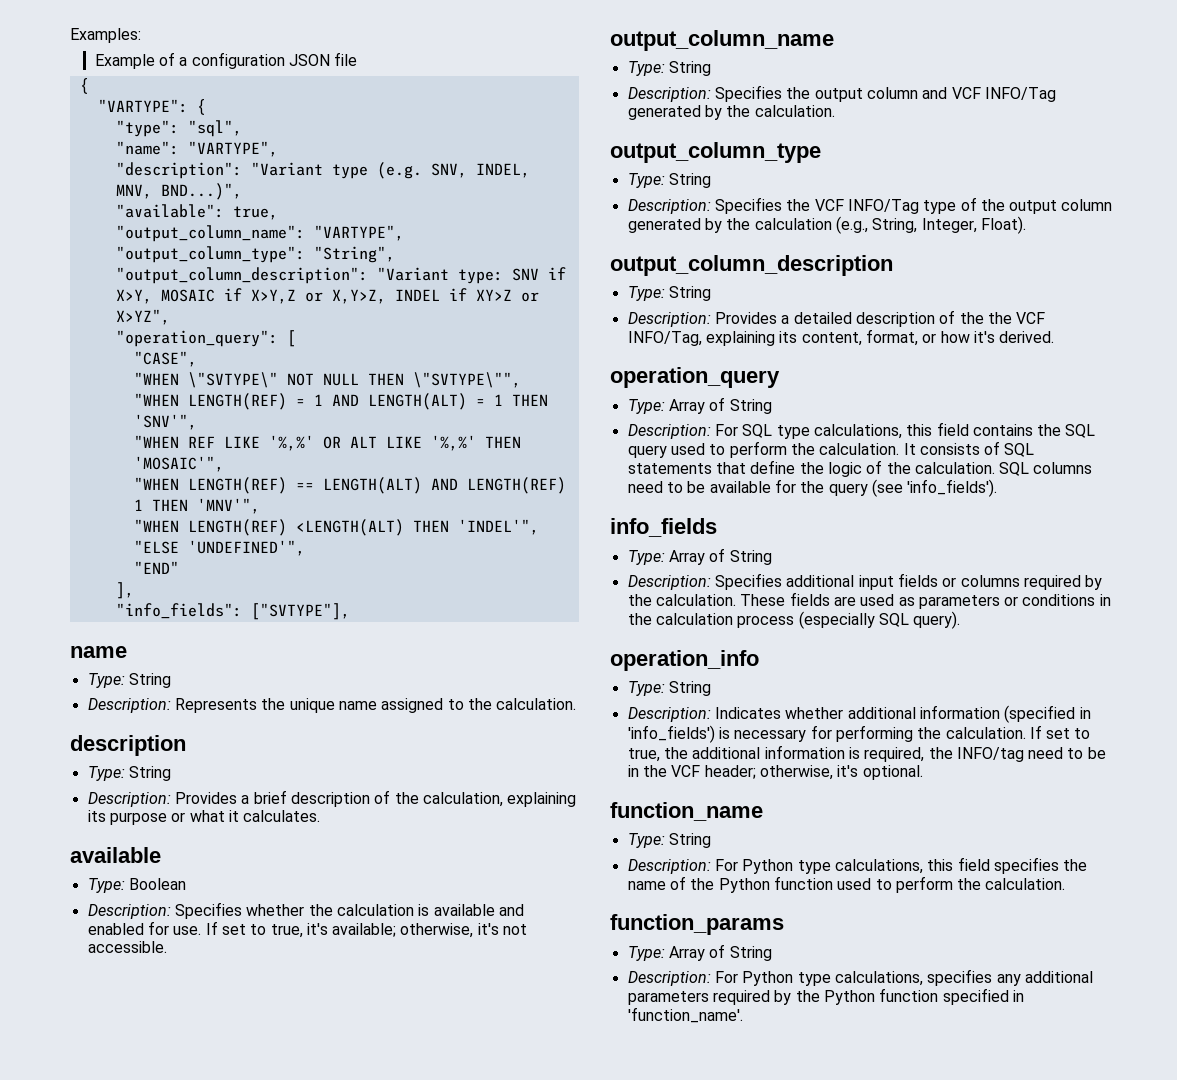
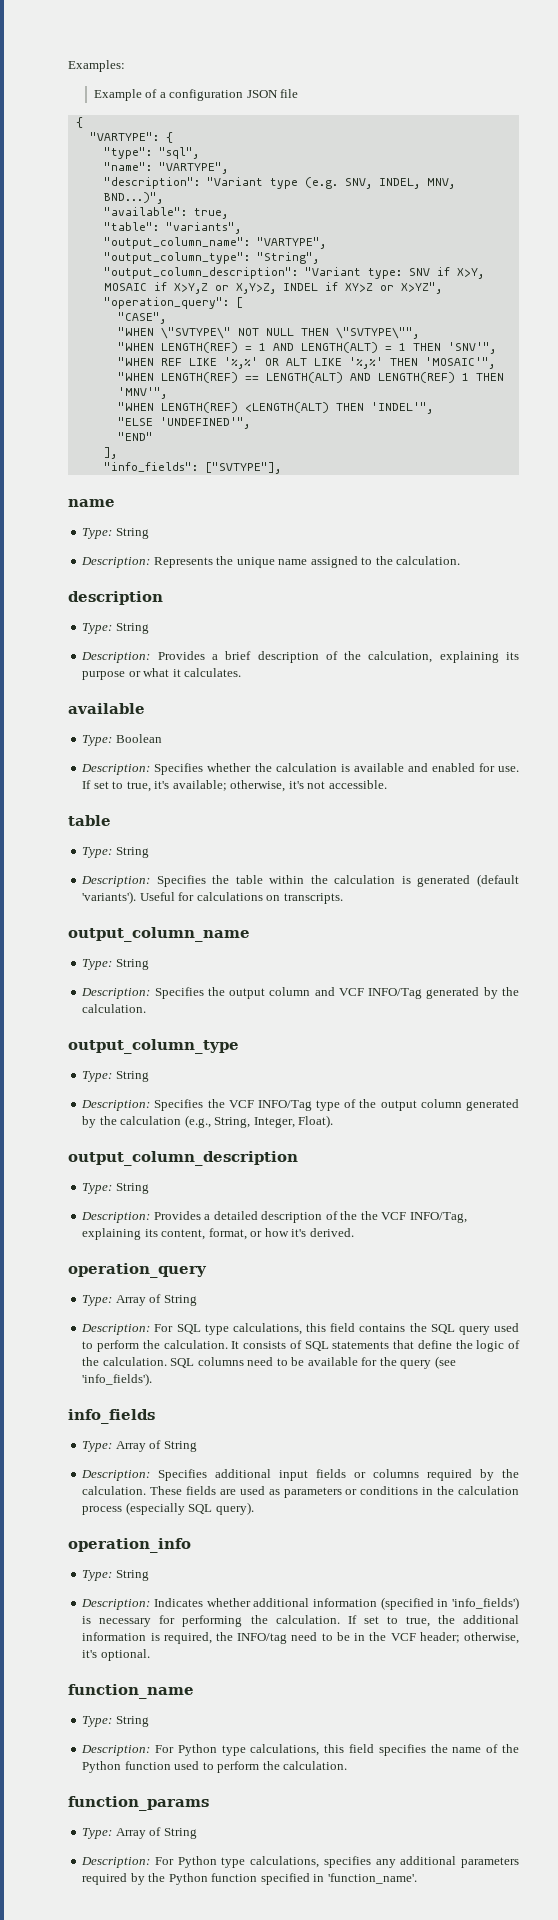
(278, 213) none -> [103,222,241,234] // "table": "variants",
(167, 947) none -> [68,815,111,826] [82,847,149,858] [81,874,519,887] [82,891,343,904] // table // Type: String // Description: Specifies the table within the calculation is generated (default 'variants'). Useful for calculations on transcripts.

